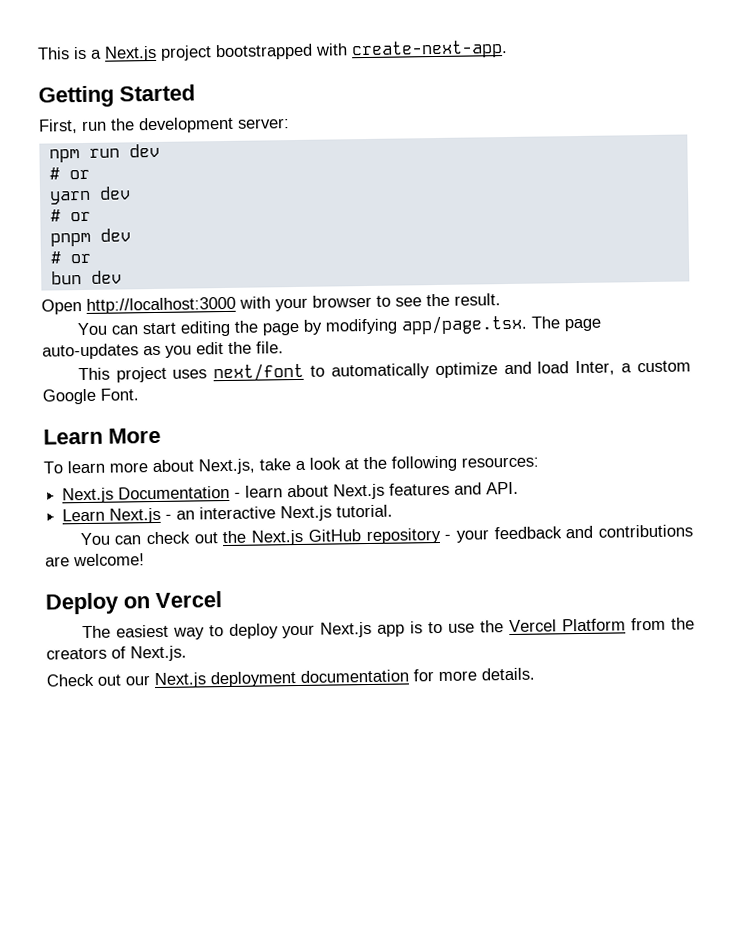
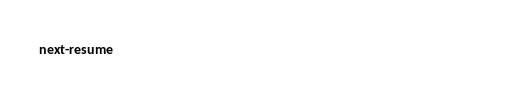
[37,39,508,62] [38,84,195,108] [38,116,290,134] [48,143,160,163] [48,167,90,180] [48,186,131,205] [49,209,91,222] [49,228,131,247] [49,251,92,264] [50,270,122,285] [41,293,501,315] [76,314,602,337] [42,341,284,360] [77,360,692,383] [42,388,139,405] [43,427,161,445] [43,455,539,475] [62,481,520,504] [62,504,394,524] [79,524,694,546] [45,553,145,567] [45,591,222,615] [81,617,696,640] [46,645,187,662] [46,667,535,689] This is a Next.js project bootstrapped with create-next-app. // Getting Started // First, run the development server: // npm run dev // # or // yarn dev // # or // pnpm dev // # or // bun dev // Open http://localhost:3000 with your browser to see the result. // You can start editing the page by modifying app/page.tsx. The page auto-updates as you edit the file. // This project uses next/font to automatically optimize and load Inter, a custom Google Font. // Learn More // To learn more about Next.js, take a look at the following resources: // Next.js Documentation - learn about Next.js features and API. // Learn Next.js - an interactive Next.js tutorial. // You can check out the Next.js GitHub repository - your feedback and contributions are welcome! // Deploy on Vercel // The easiest way to deploy your Next.js app is to use the Vercel Platform from the creators of Next.js. // Check out our Next.js deployment documentation for more details. -> [39,45,113,54] next-resume

